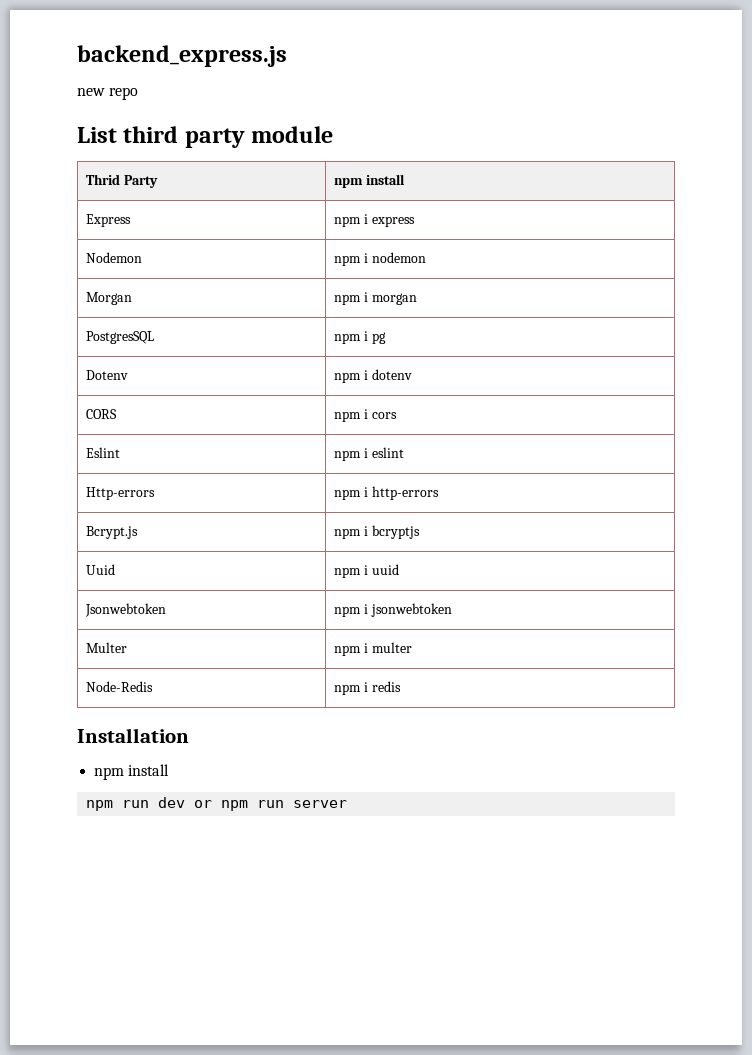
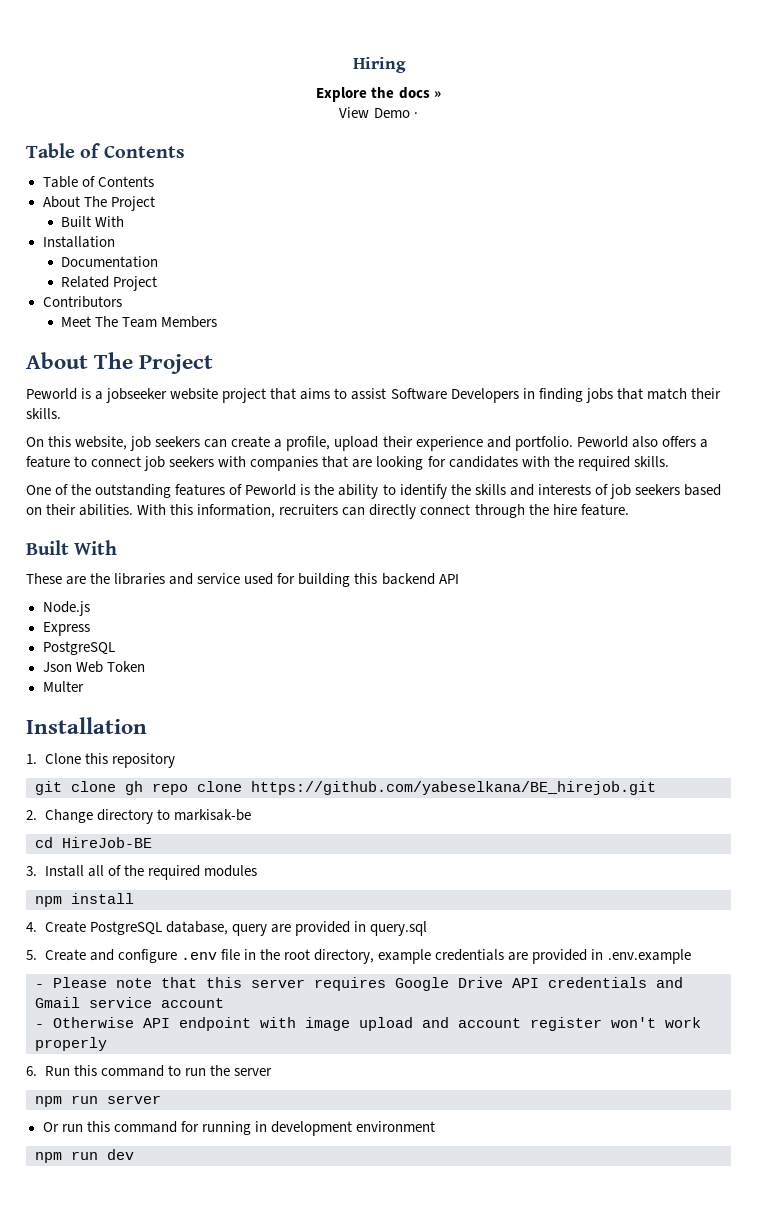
[77,45,287,67] [77,87,139,100] [77,126,334,148] [86,174,159,188] [334,174,406,188] [86,214,132,227] [334,214,416,227] [86,252,143,263] [334,252,427,266] [86,292,133,305] [334,292,418,305] [86,331,155,344] [334,331,387,344] [86,370,129,380] [334,369,413,383] [86,409,118,419] [334,409,398,422] [86,447,121,458] [334,447,405,461] [86,487,156,500] [334,486,440,500] [86,526,139,539] [334,525,421,539] [86,564,116,575] [334,564,400,578] [85,603,167,617] [334,603,453,617] [86,642,128,653] [334,642,413,656] [86,681,154,692] [334,681,402,695] [77,728,189,743] [94,764,170,780] backend_express.js // new repo // List third party module // Thrid Party | npm install // Express | npm i express // Nodemon | npm i nodemon // Morgan | npm i morgan // PostgresSQL | npm i pg // Dotenv | npm i dotenv // CORS | npm i cors // Eslint | npm i eslint // Http-errors | npm i http-errors // Bcrypt.js | npm i bcryptjs // Uuid | npm i uuid // Jsonwebtoken | npm i jsonwebtoken // Multer | npm i multer // Node-Redis | npm i redis // Installation // npm install -> [352,57,406,73] [316,87,441,102] [339,107,418,118] [26,143,185,158] [42,176,154,188] [42,196,155,211] [61,216,125,227] [42,236,115,248] [61,256,159,268] [61,276,158,291] [42,296,122,308] [61,316,218,328] [26,352,214,374] [26,388,721,403] [26,408,61,419] [26,436,708,451] [26,456,669,471] [26,484,721,499] [26,504,629,519] [26,540,118,555] [26,573,459,587] [42,601,90,616] [42,622,90,636] [42,641,115,655] [42,661,145,673] [42,681,84,692] [26,717,147,734] [26,753,175,768] [35,781,656,795] [26,809,251,824] [35,837,152,848] [26,865,258,880] [35,893,134,907] [26,921,428,936] [26,949,691,964] [35,977,683,991] [35,997,224,1008] [35,1017,701,1031] [35,1037,107,1051] [26,1065,273,1077] [35,1095,161,1107] [42,1121,435,1136] Hiring // Explore the docs » // View Demo · // Table of Contents // Table of Contents // About The Project // Built With // Installation // Documentation // Related Project // Contributors // Meet The Team Members // About The Project // Peworld is a jobseeker website project that aims to assist Software Developers in finding jobs that match their skills. // On this website, job seekers can create a profile, upload their experience and portfolio. Peworld also offers a feature to connect job seekers with companies that are looking for candidates with the required skills. // One of the outstanding features of Peworld is the ability to identify the skills and interests of job seekers based on their abilities. With this information, recruiters can directly connect through the hire feature. // Built With // These are the libraries and service used for building this backend API // Node.js // Express // PostgreSQL // Json Web Token // Multer // Installation // 1. Clone this repository // git clone gh repo clone https://github.com/yabeselkana/BE_hirejob.git // 2. Change directory to markisak-be // cd HireJob-BE // 3. Install all of the required modules // npm install // 4. Create PostgreSQL database, query are provided in query.sql // 5. Create and configure .env file in the root directory, example credentials are provided in .env.example // - Please note that this server requires Google Drive API credentials and Gmail service account // - Otherwise API endpoint with image upload and account register won't work properly // 6. Run this command to run the server // npm run server // Or run this command for running in development environment
[194,800,348,811] or npm run server -> (134, 1154) none

